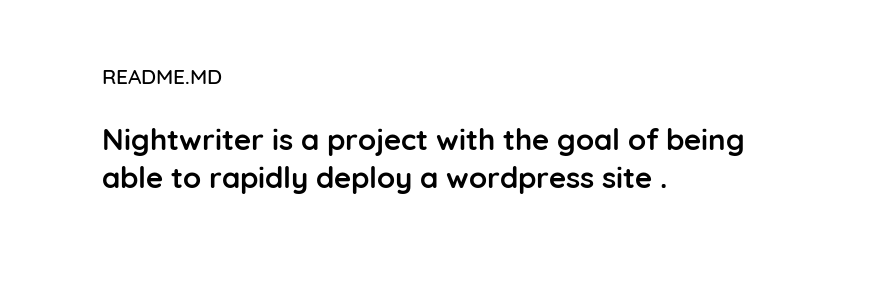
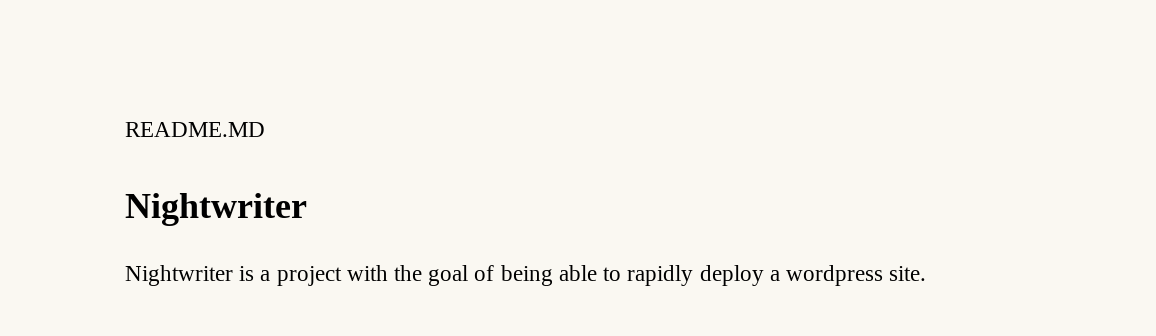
(264, 142) none -> [125,265,233,286] // Nightwriter
[602,166,667,188] site . -> [889,266,927,281] site.

